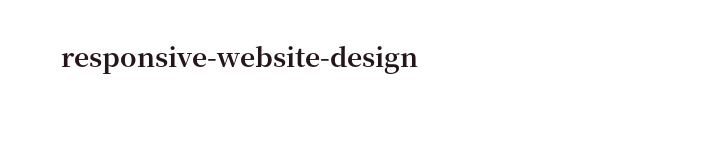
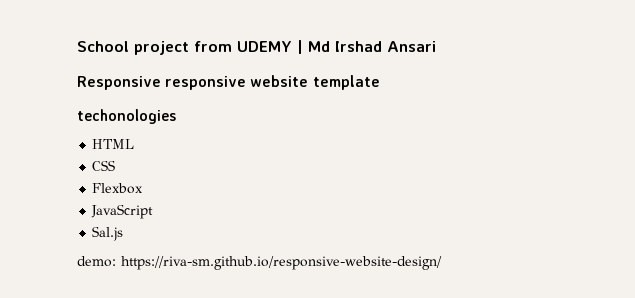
[61,45,418,74] responsive-website-design -> [77,40,436,55] [77,75,380,90] [77,109,176,124] [92,139,135,149] [92,160,116,171] [92,183,144,194] [91,204,154,219] [92,226,124,241] [77,256,442,270] School project from UDEMY | Md Irshad Ansari // Responsive responsive website template // techonologies // HTML // CSS // Flexbox // JavaScript // Sal.js // demo: https://riva-sm.github.io/responsive-website-design/

